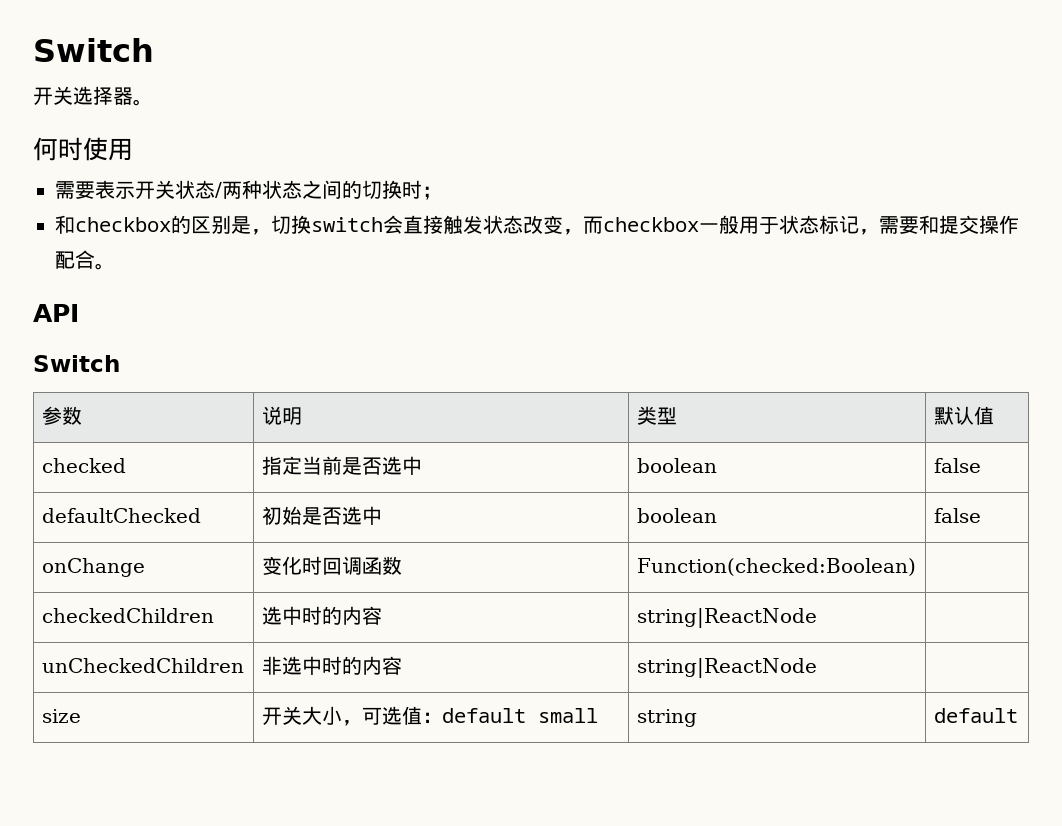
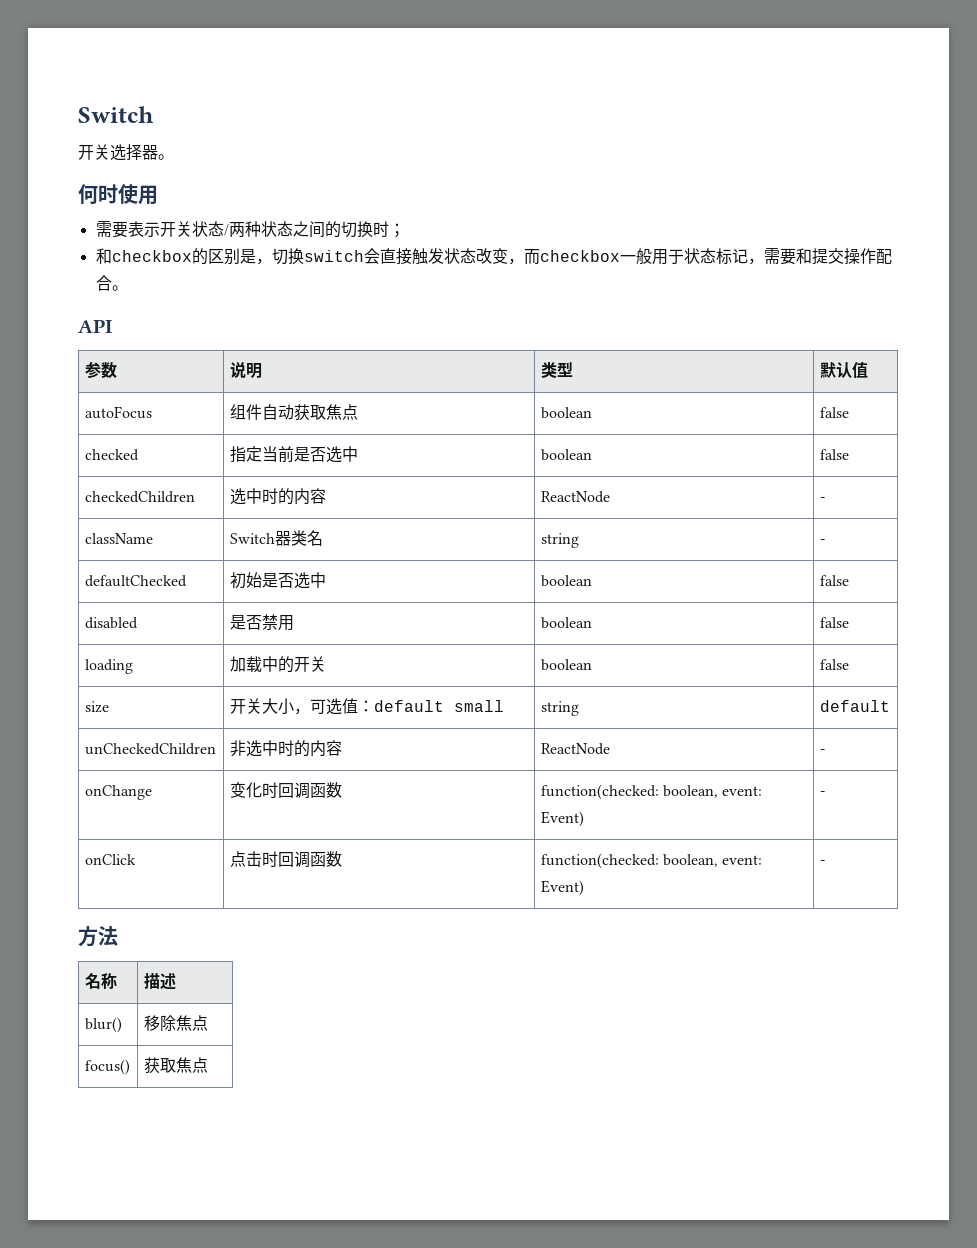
[33,355,120,372] // Switch -> (112, 326) none
(994, 415) none -> [84,406,152,419] [229,404,358,421] [540,407,592,419] [819,407,849,418] // autoFocus | 组件自动获取焦点 | boolean | false
(981, 465) none -> [84,491,195,503] [229,488,326,505] [540,491,610,503] [819,497,825,502] [84,533,153,544] [229,530,323,546] [540,533,579,548] [819,539,825,544] // checkedChildren | 选中时的内容 | ReactNode | - // className | Switch器类名 | string | -
[41,558,145,577] [261,556,402,575] [636,558,916,576] [41,608,214,623] [261,606,382,625] [636,608,817,628] [41,658,244,673] [261,656,402,675] [636,658,817,678] onChange | 变化时回调函数 | Function(checked:Boolean) | // checkedChildren | 选中时的内容 | string|ReactNode | // unCheckedChildren | 非选中时的内容 | string|ReactNode | -> [84,617,138,629] [229,614,294,631] [540,617,592,629] [819,617,849,628] [84,659,133,674] [229,656,326,673] [540,659,592,671] [819,659,849,670] disabled | 是否禁用 | boolean | false // loading | 加载中的开关 | boolean | false
(1018, 715) none -> [84,743,216,755] [229,740,342,757] [540,743,610,755] [819,749,825,754] [84,785,152,800] [229,782,342,799] [540,784,763,800] [540,811,584,827] [819,791,825,796] [84,854,136,865] [229,851,342,868] [540,853,763,869] [540,880,584,896] [819,860,825,865] [78,926,118,947] [84,973,117,989] [143,973,176,990] [84,1017,122,1033] [143,1015,208,1031] [84,1059,130,1075] [143,1057,208,1074] // unCheckedChildren | 非选中时的内容 | ReactNode | - // onChange | 变化时回调函数 | function(checked: boolean, event: Event) | - // onClick | 点击时回调函数 | function(checked: boolean, event: Event) | - // 方法 // 名称 | 描述 // blur() | 移除焦点 // focus() | 获取焦点

